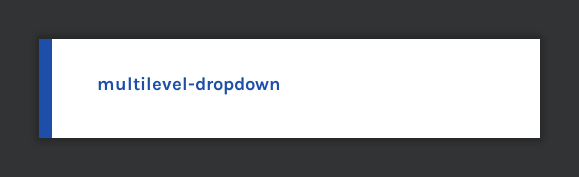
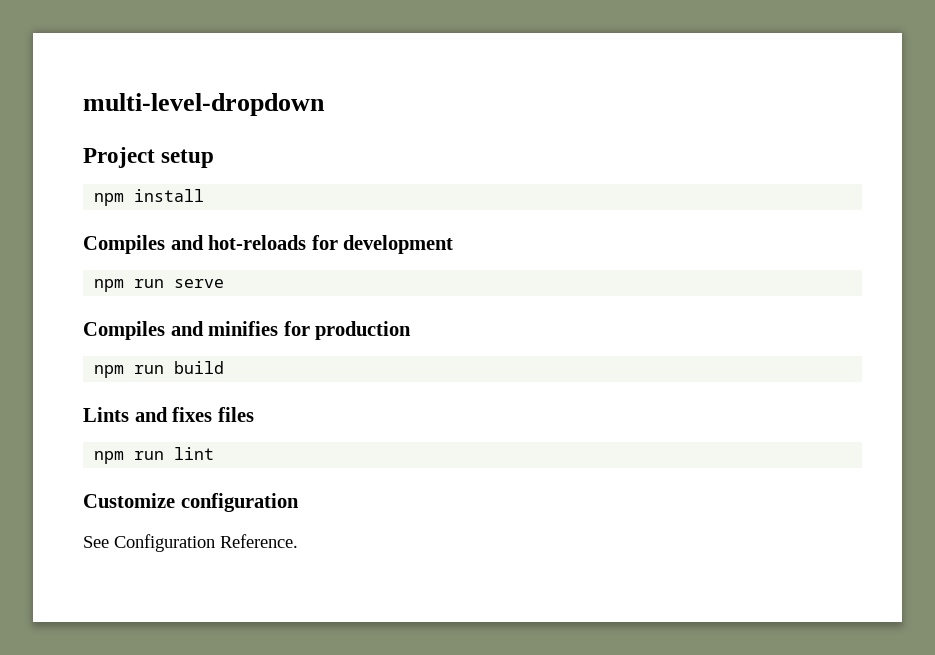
[97,76,281,95] multilevel-dropdown -> [83,93,325,116] [83,147,215,168] [94,189,205,206] [83,235,454,254] [94,279,225,292] [83,321,412,340] [94,361,225,378] [83,407,254,422] [94,447,215,464] [83,493,299,512] [83,534,298,552] multi-level-dropdown // Project setup // npm install // Compiles and hot-reloads for development // npm run serve // Compiles and minifies for production // npm run build // Lints and fixes files // npm run lint // Customize configuration // See Configuration Reference.

